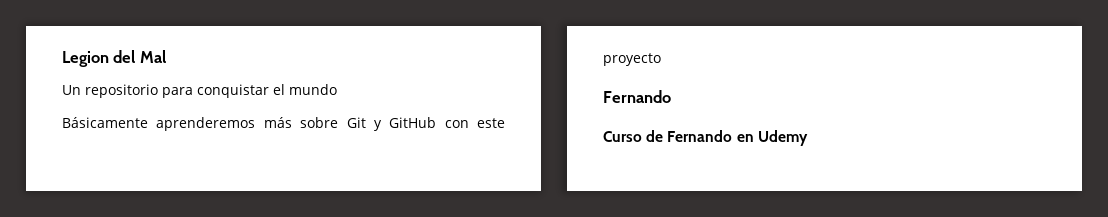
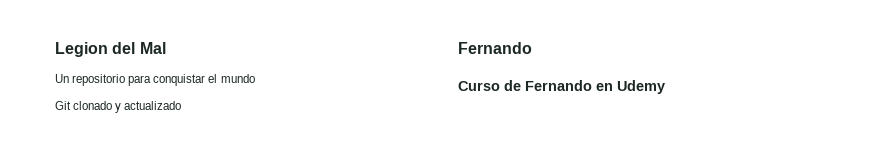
[62,117,505,131] [603,53,661,66] Básicamente aprenderemos más sobre Git y GitHub con este proyecto -> [55,101,182,113] Git clonado y actualizado

